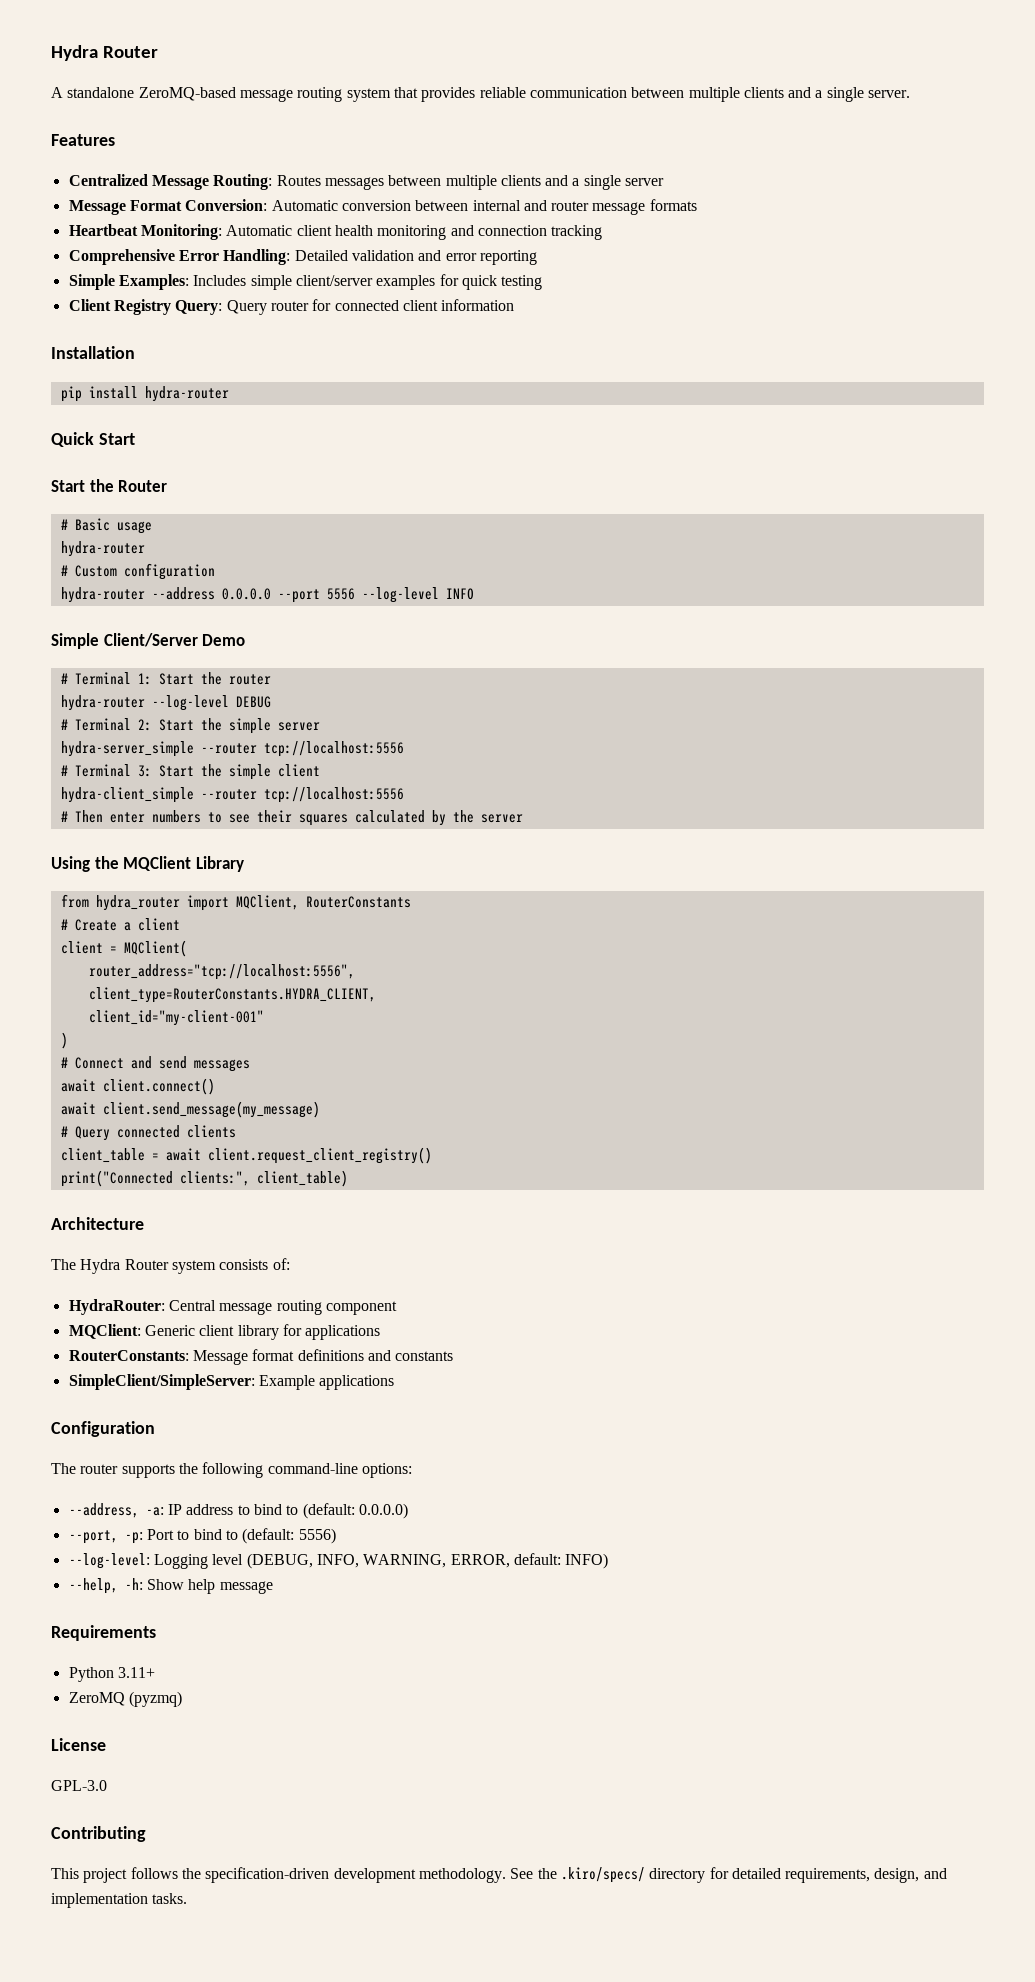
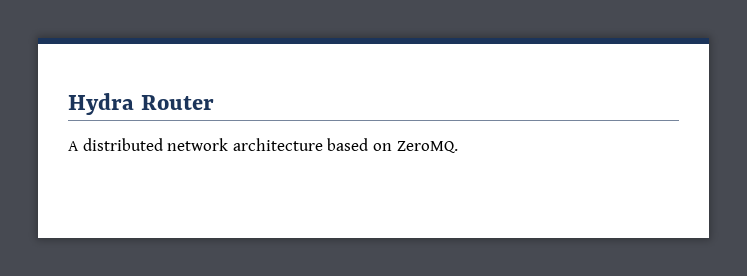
[67,87,911,102] [51,134,115,146] [68,174,665,190] [68,199,697,215] [68,224,603,240] [68,249,537,265] [68,274,543,290] [68,299,515,315] [51,346,135,359] [60,386,229,402] [51,432,135,447] [51,479,168,492] [60,518,152,534] [60,541,145,557] [60,563,215,580] [60,587,474,603] [51,633,246,649] [60,672,271,685] [60,695,271,711] [60,718,320,734] [60,741,404,757] [60,764,320,780] [60,787,404,803] [60,810,523,826] [51,856,244,872] [60,894,411,911] [60,918,180,931] [60,940,187,957] [88,964,355,980] [88,987,376,1003] [88,1010,264,1026] [60,1032,68,1049] [60,1056,250,1072] [60,1078,215,1095] [60,1101,320,1118] [60,1125,236,1141] [60,1147,432,1164] [60,1170,348,1187] [51,1217,144,1230] [51,1258,290,1274] [68,1299,397,1315] [68,1324,381,1340] [68,1349,454,1365] [68,1374,395,1390] [51,1421,155,1437] [51,1462,412,1478] [68,1503,408,1519] [68,1528,336,1544] [68,1553,609,1569] [68,1578,273,1594] [51,1625,156,1641] [68,1667,155,1682] [68,1691,182,1707] [51,1738,106,1751] [51,1780,107,1791] [51,1826,146,1842] [51,1867,947,1883] [51,1893,188,1908] standalone ZeroMQ-based message routing system that provides reliable communication between multiple clients and a single server. // Features // Centralized Message Routing: Routes messages between multiple clients and a single server // Message Format Conversion: Automatic conversion between internal and router message formats // Heartbeat Monitoring: Automatic client health monitoring and connection tracking // Comprehensive Error Handling: Detailed validation and error reporting // Simple Examples: Includes simple client/server examples for quick testing // Client Registry Query: Query router for connected client information // Installation // pip install hydra-router // Quick Start // Start the Router // # Basic usage // hydra-router // # Custom configuration // hydra-router --address 0.0.0.0 --port 5556 --log-level INFO // Simple Client/Server Demo // # Terminal 1: Start the router // hydra-router --log-level DEBUG // # Terminal 2: Start the simple server // hydra-server_simple --router tcp://localhost:5556 // # Terminal 3: Start the simple client // hydra-client_simple --router tcp://localhost:5556 // # Then enter numbers to see their squares calculated by the server // Using the MQClient Library // from hydra_router import MQClient, RouterConstants // # Create a client // client = MQClient( // router_address="tcp://localhost:5556", // client_type=RouterConstants.HYDRA_CLIENT, // client_id="my-client-001" // ) // # Connect and send messages // await client.connect() // await client.send_message(my_message) // # Query connected clients // client_table = await client.request_client_registry() // print("Connected clients:", client_table) // Architecture // The Hydra Router system consists of: // HydraRouter: Central message routing component // MQClient: Generic client library for applications // RouterConstants: Message format definitions and constants // SimpleClient/SimpleServer: Example applications // Configuration // The router supports the following command-line options: // --address, -a: IP address to bind to (default: 0.0.0.0) // --port, -p: Port to bind to (default: 5556) // --log-level: Logging level (DEBUG, INFO, WARNING, ERROR, default: INFO) // --help, -h: Show help message // Requirements // Python 3.11+ // ZeroMQ (pyzmq) // License // GPL-3.0 // Contributing // This project follows the specification-driven development methodology. See the .kiro/specs/ directory for detailed requirements, design, and implementation tasks. -> [82,138,458,153] distributed network architecture based on ZeroMQ.

